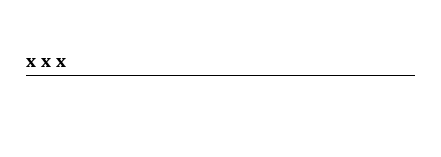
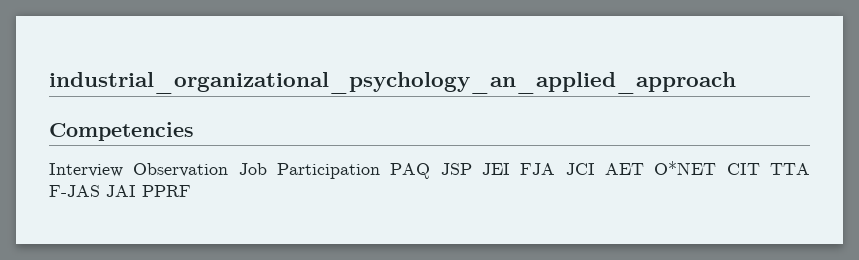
[26,58,66,67] x x x -> [49,72,736,94] [49,122,194,141] [49,161,811,179] [49,185,191,197] industrial_organizational_psychology_an_applied_approach // Competencies // Interview Observation Job Participation PAQ JSP JEI FJA JCI AET O*NET CIT TTA F-JAS JAI PPRF

